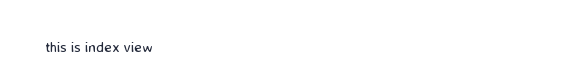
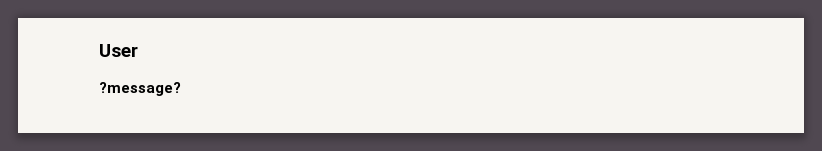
[45,42,153,52] this is index view -> [99,44,138,57] [99,82,181,96] User // ?message?

